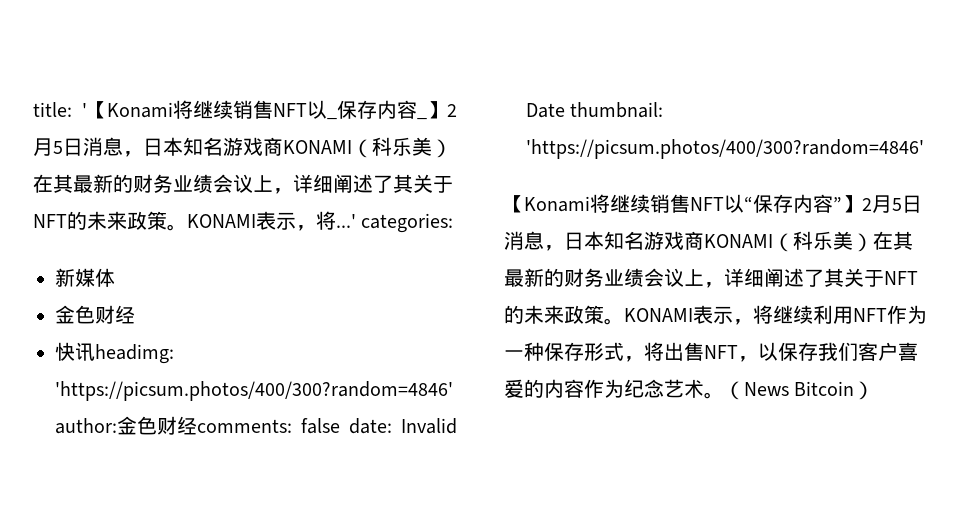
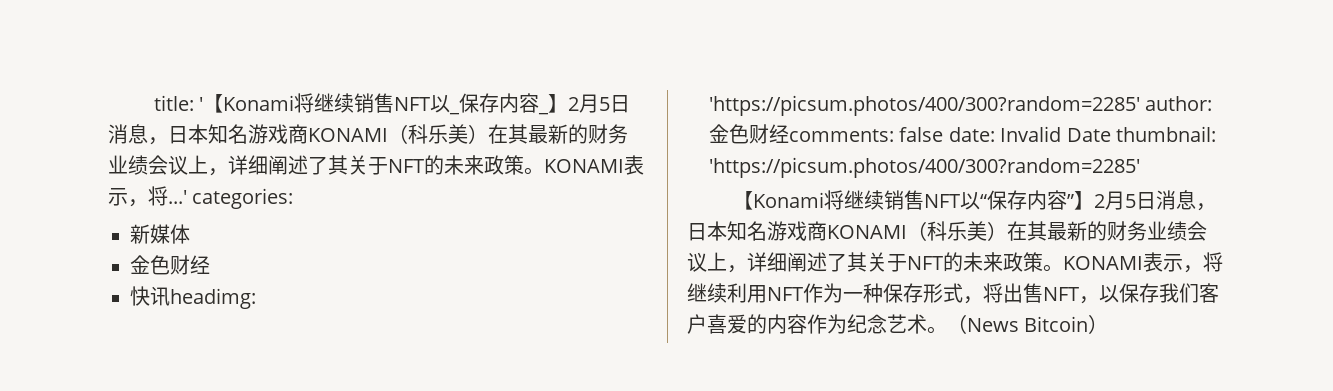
[55,381,453,401] 'https://picsum.photos/400/300?random=4846' -> [709,95,1140,116] 'https://picsum.photos/400/300?random=2285'
[526,139,924,159] 'https://picsum.photos/400/300?random=4846' -> [709,157,1140,178] 'https://picsum.photos/400/300?random=2285'

